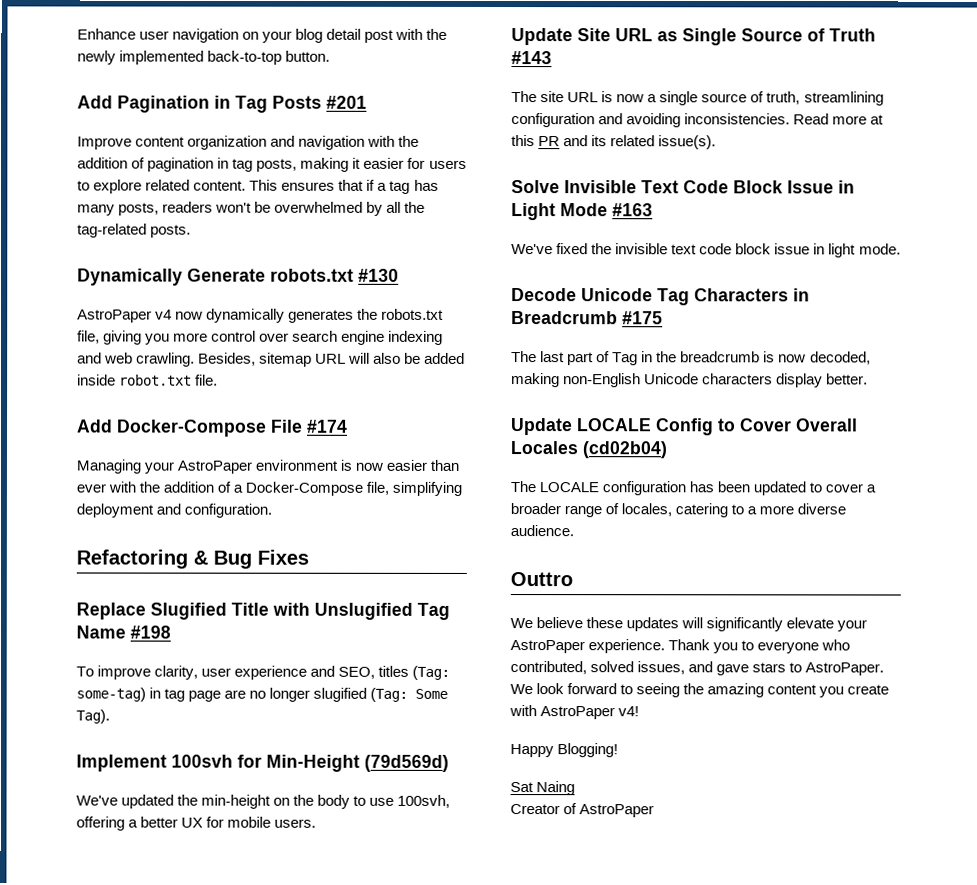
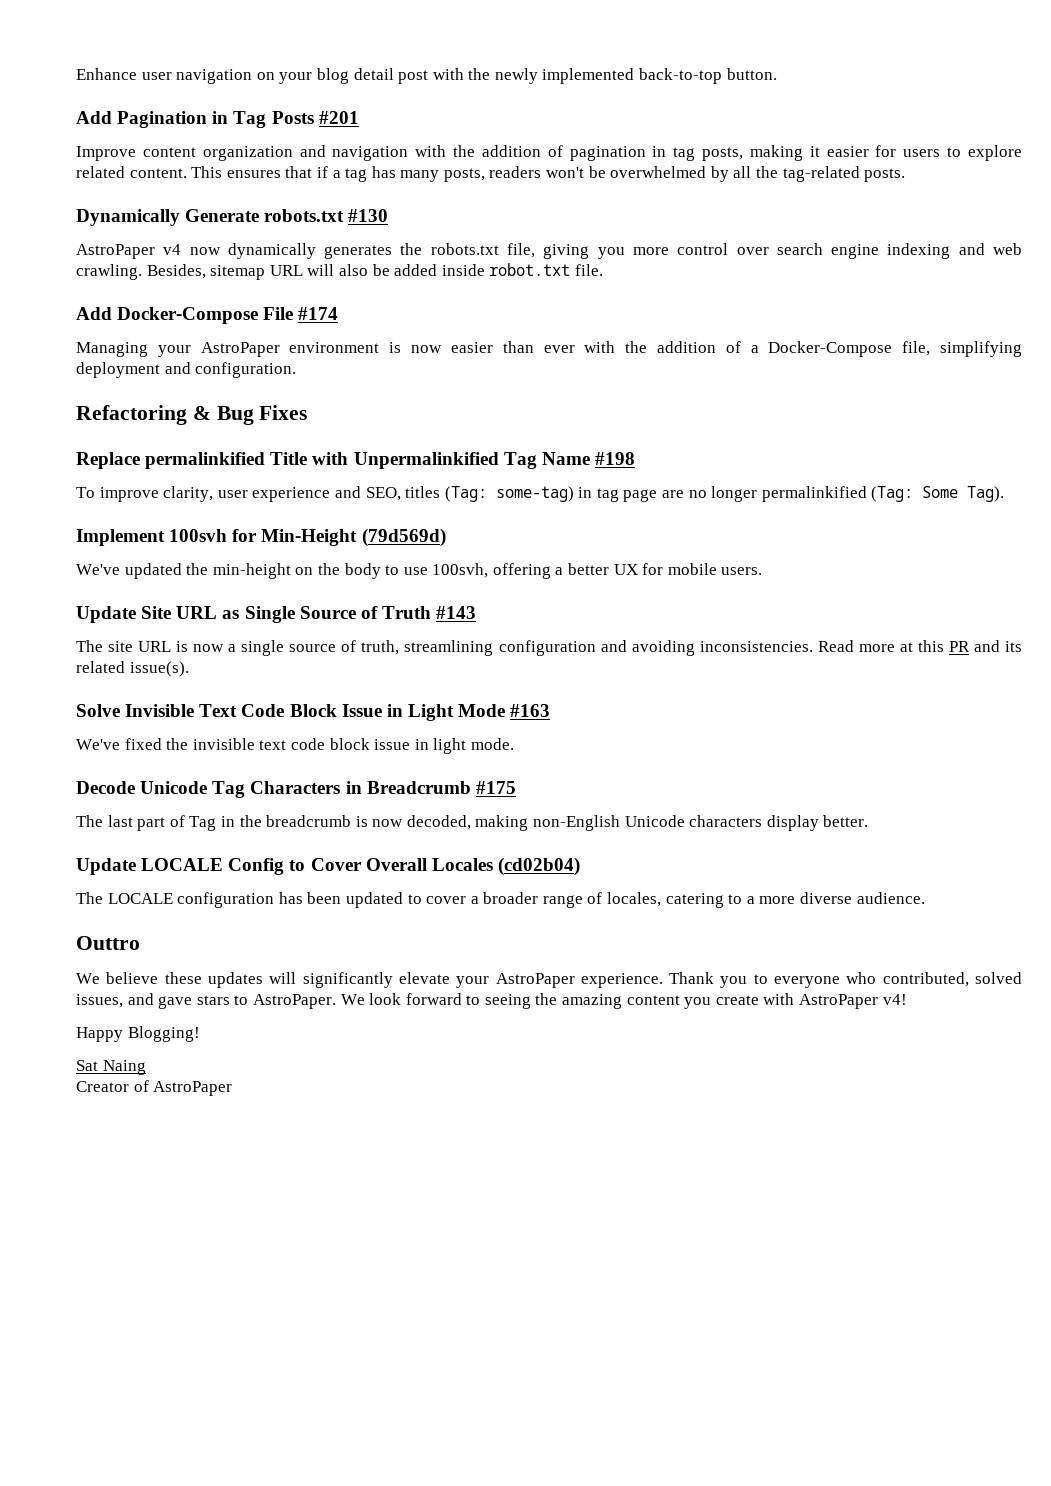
[150,602,227,620] Slugified -> [145,452,266,469] permalinkified
[314,602,413,620] Unslugified -> [353,452,499,469] Unpermalinkified
[313,687,368,702] slugified -> [761,486,867,502] permalinkified

